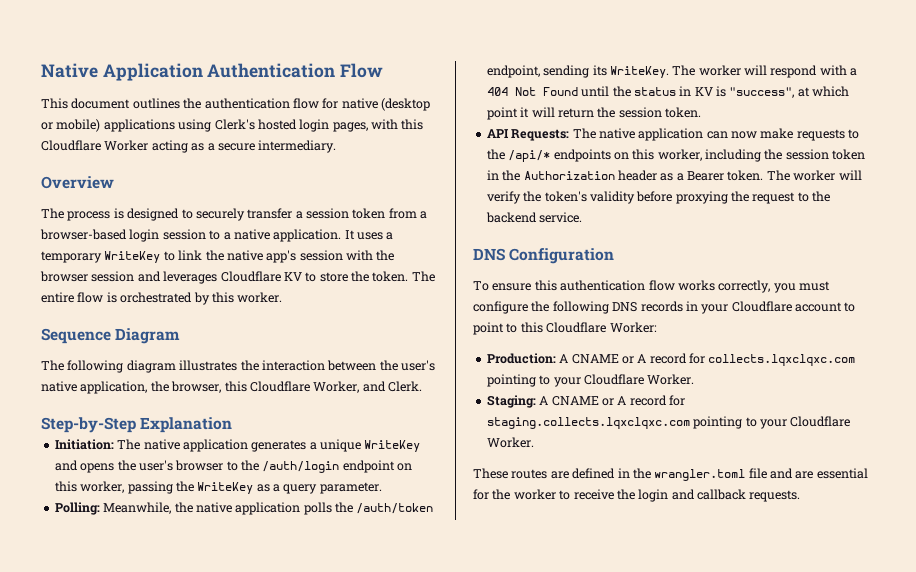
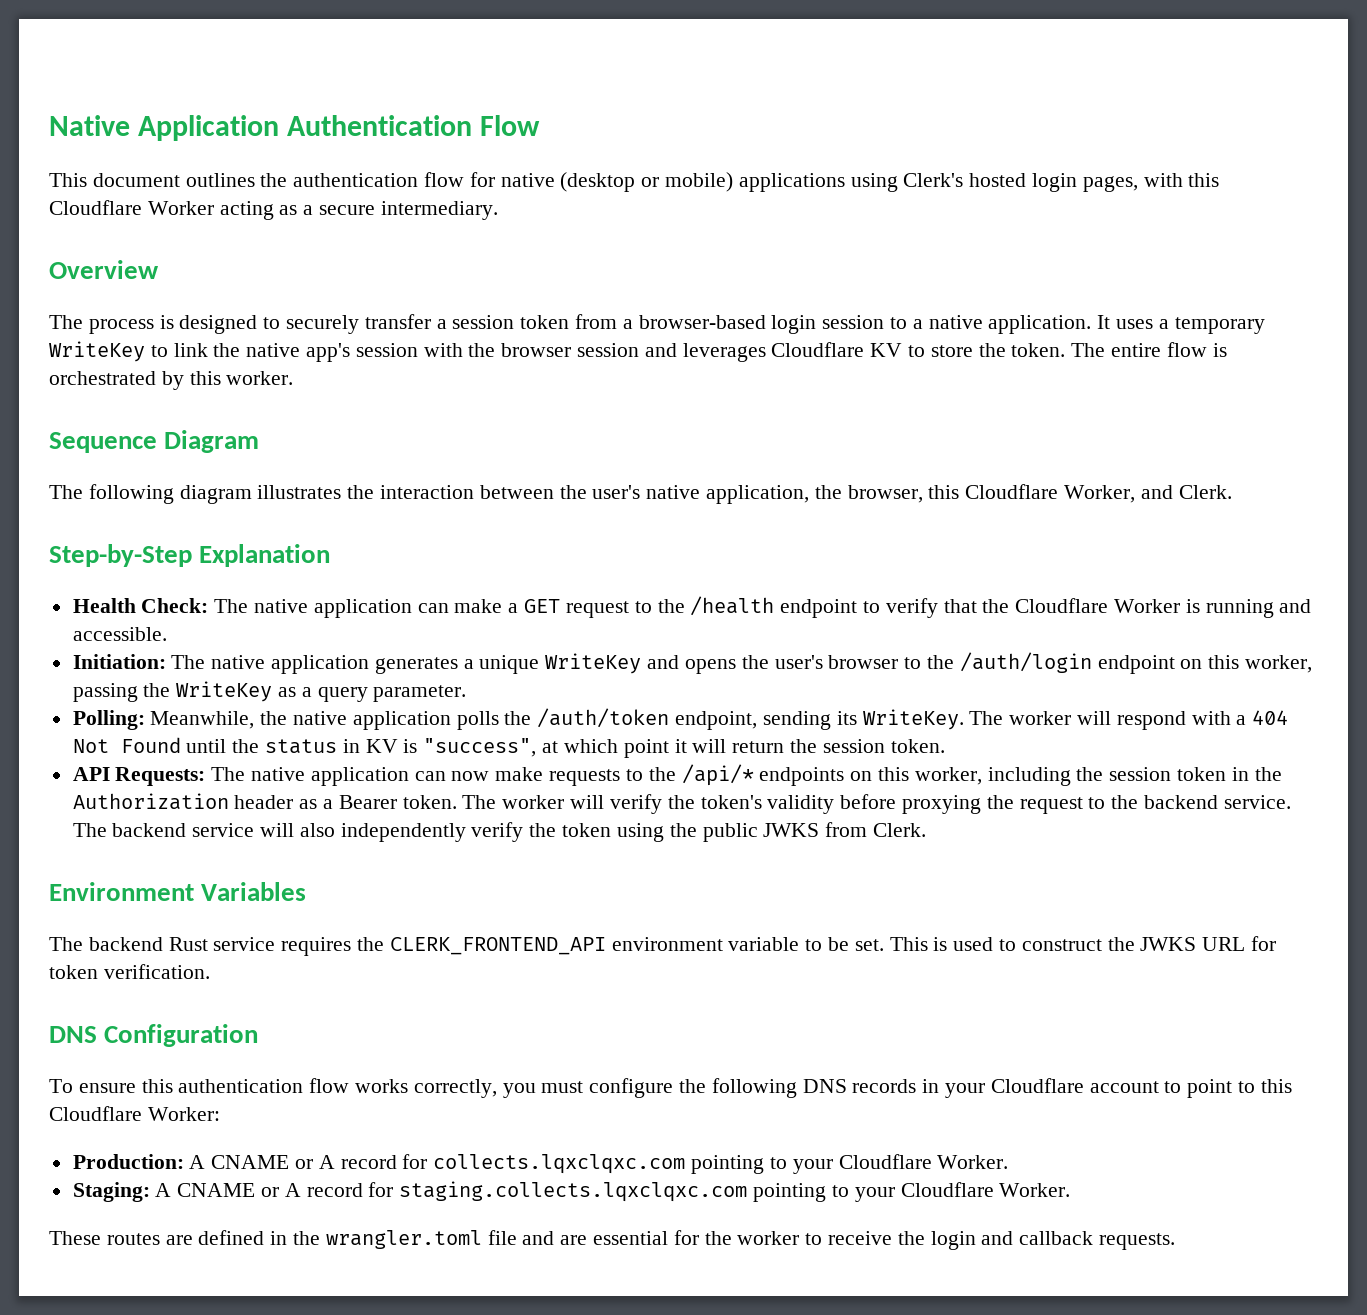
(233, 425) none -> [72,596,1312,618] [72,627,167,641] // Health Check: The native application can make a GET request to the /health endpoint to verify that the Cloudflare Worker is running and accessible.
(583, 217) none -> [72,822,926,842] [49,882,307,901] [49,936,1277,956] [49,964,210,979] The backend service will also independently verify the token using the public JWKS from Clerk. // Environment Variables // The backend Rust service requires the CLERK_FRONTEND_API environment variable to be set. This is used to construct the JWKS URL for token verification.

